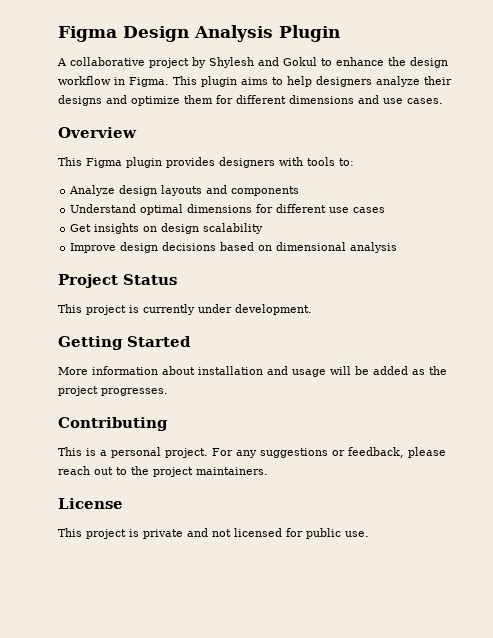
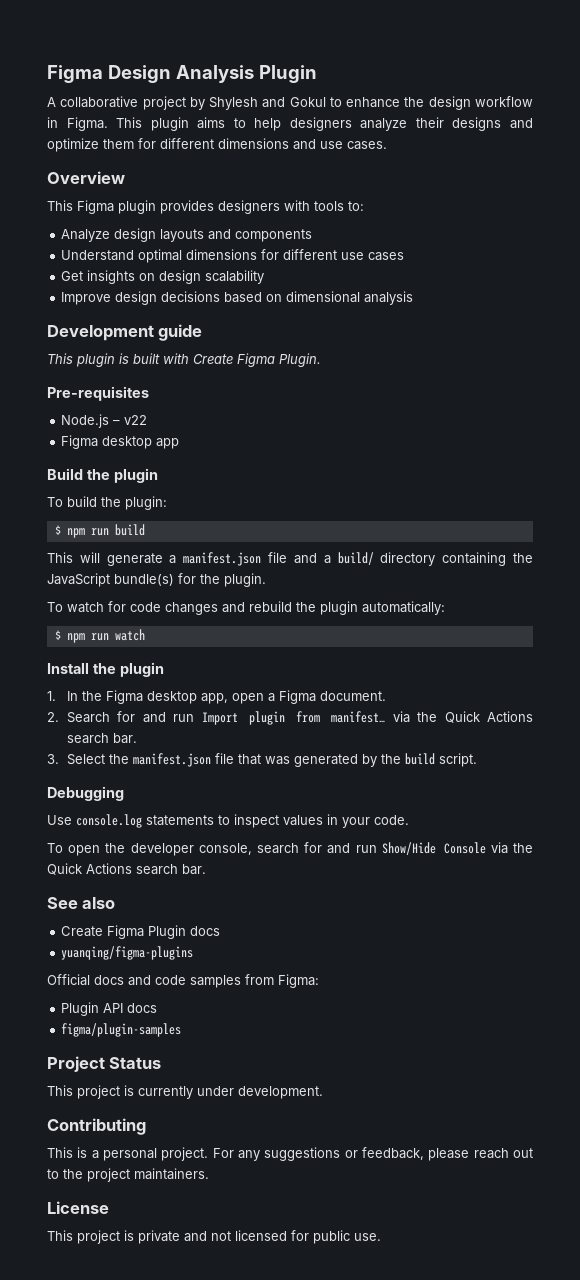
(398, 247) none -> [47,324,203,341] [47,353,321,367] [47,386,149,401] [61,414,148,428] [61,435,180,449] [47,468,158,483] [47,496,167,510] [54,524,145,538] [47,552,533,566] [47,573,266,587] [47,601,445,615] [54,629,145,643] [47,662,164,677] [47,690,386,704] [47,711,533,725] [66,733,137,744] [47,753,477,767] [47,786,124,801] [47,814,409,828] [47,842,533,856] [47,863,206,875] [47,897,116,909] [61,925,221,939] [61,946,194,960] [47,974,319,988] [61,1002,158,1016] [61,1023,182,1037] // Development guide // This plugin is built with Create Figma Plugin. // Pre-requisites // Node.js – v22 // Figma desktop app // Build the plugin // To build the plugin: // $ npm run build // This will generate a manifest.json file and a build/ directory containing the JavaScript bundle(s) for the plugin. // To watch for code changes and rebuild the plugin automatically: // $ npm run watch // Install the plugin // 1. In the Figma desktop app, open a Figma document. // 2. Search for and run Import plugin from manifest… via the Quick Actions search bar. // 3. Select the manifest.json file that was generated by the build script. // Debugging // Use console.log statements to inspect values in your code. // To open the developer console, search for and run Show/Hide Console via the Quick Actions search bar. // See also // Create Figma Plugin docs // yuanqing/figma-plugins // Official docs and code samples from Figma: // Plugin API docs // figma/plugin-samples
[58,336,191,350] [58,366,447,377] [58,386,168,396] // Getting Started // More information about installation and usage will be added as the project progresses. -> (323, 1092) none

